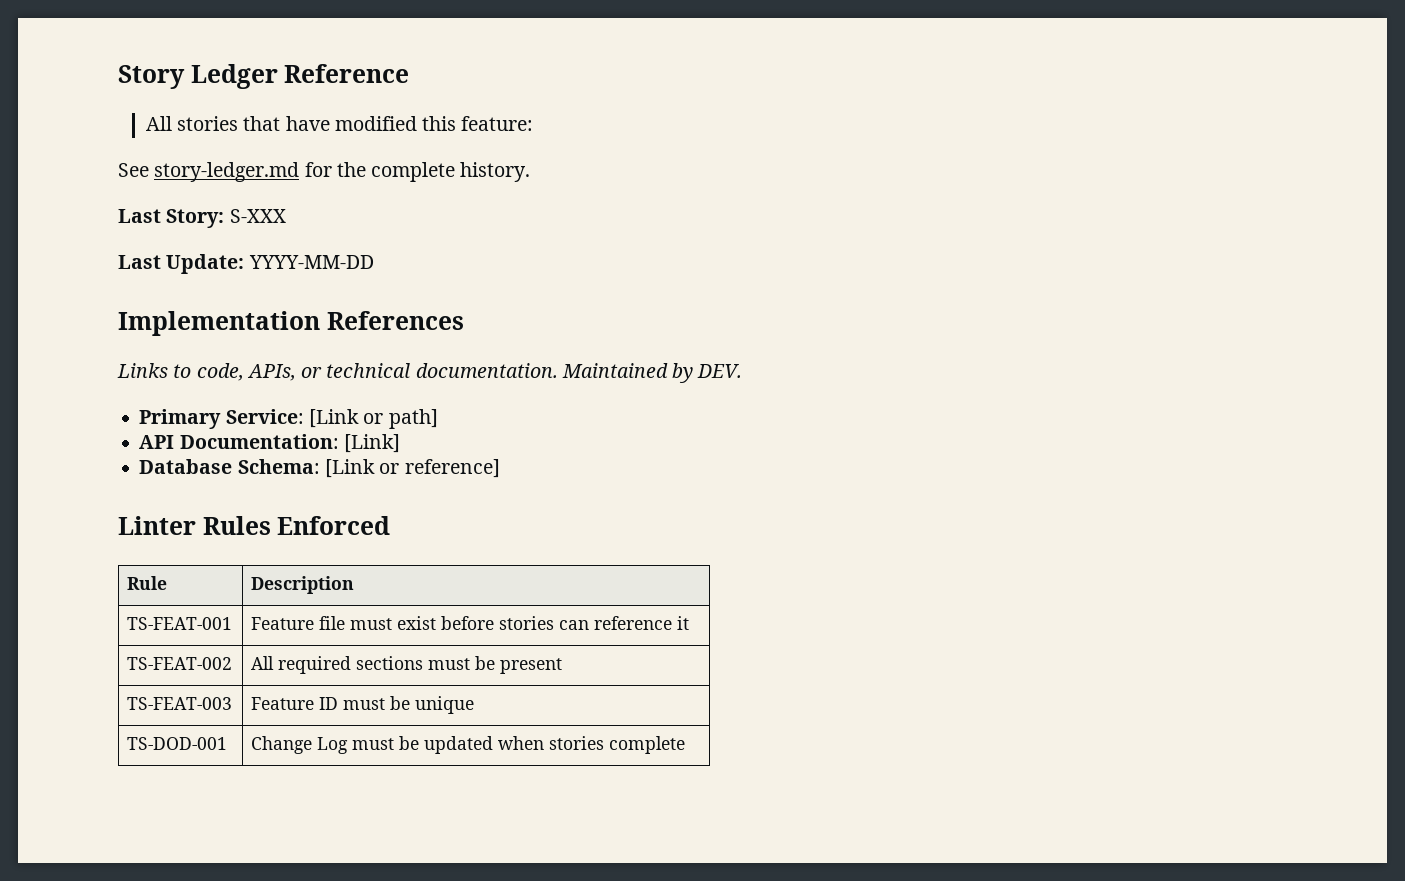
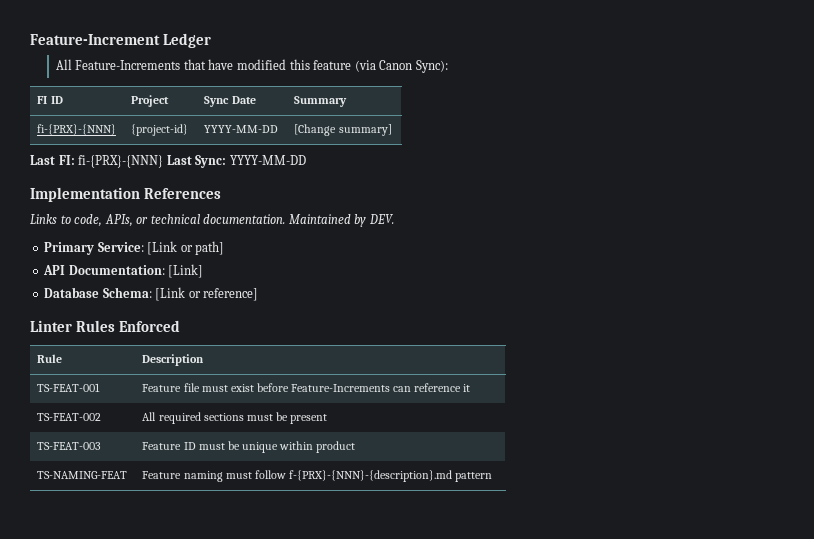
[118,65,185,89] Story -> [30,34,160,45] Feature-Increment
[284,64,410,83] [145,116,239,131] Reference // All stories -> [55,59,181,70] // All Feature-Increments
[461,116,534,131] [118,162,531,182] [118,209,286,228] [118,254,245,274] feature: // See story-ledger.md for the complete history. // Last Story: S-XXX // Last Update: -> [313,60,448,73] [37,96,63,104] [131,95,170,107] [204,96,256,107] [294,96,348,107] [37,124,117,135] [131,124,189,136] [204,125,279,133] [294,124,392,136] [30,155,227,168] feature (via Canon Sync): // FI ID | Project | Sync Date | Summary // fi-{PRX}-{NNN} | {project-id} | YYYY-MM-DD | [Change summary] // Last FI: fi-{PRX}-{NNN} Last Sync:
[499,616,555,630] stories -> [290,384,390,392] Feature-Increments
[127,737,228,750] [251,736,686,754] // TS-DOD-001 | Change Log must be updated when stories complete -> [278,441,356,453] [37,471,128,479] [142,470,492,482] within product // TS-NAMING-FEAT | Feature naming must follow f-{PRX}-{NNN}-{description}.md pattern

